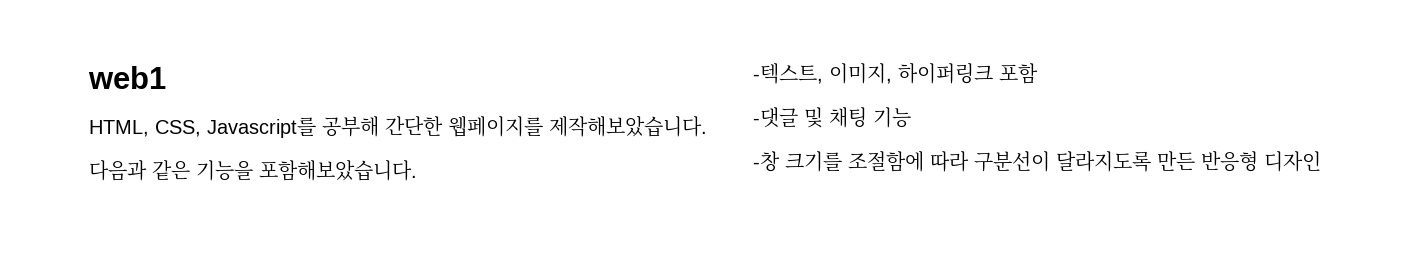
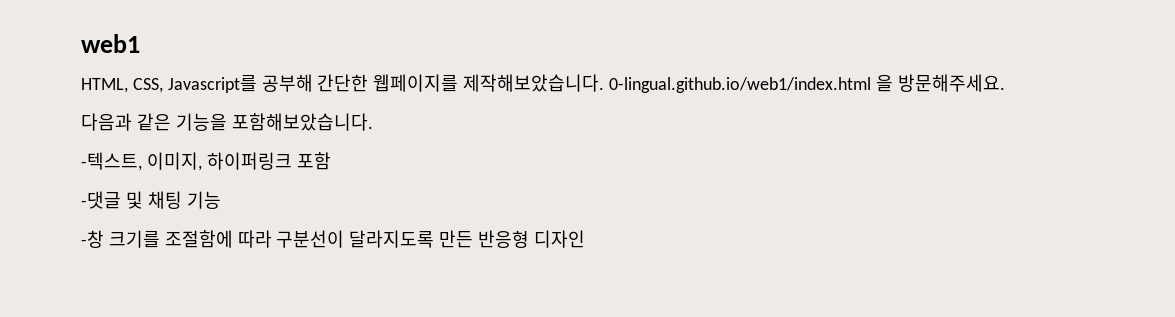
(707, 126) none -> [609,74,1005,93] 0-lingual.github.io/web1/index.html 을 방문해주세요.

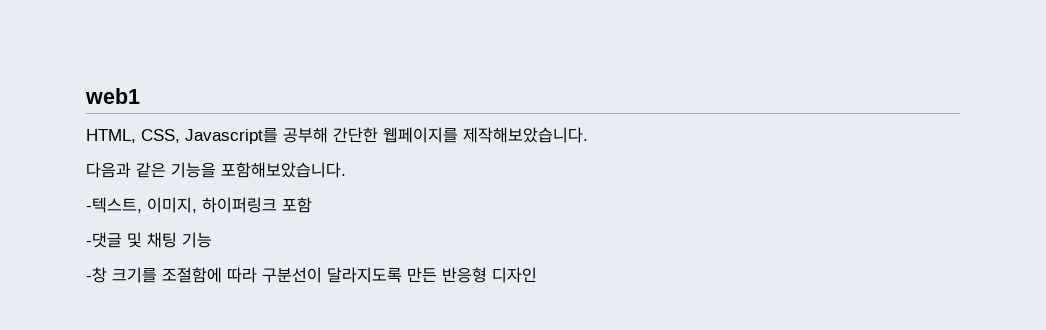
[609,74,1005,93] 0-lingual.github.io/web1/index.html 을 방문해주세요. -> (588, 135) none

